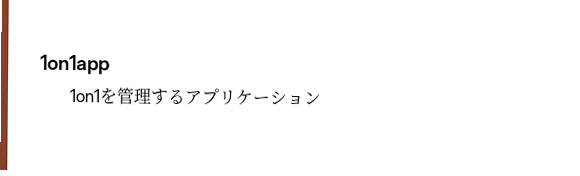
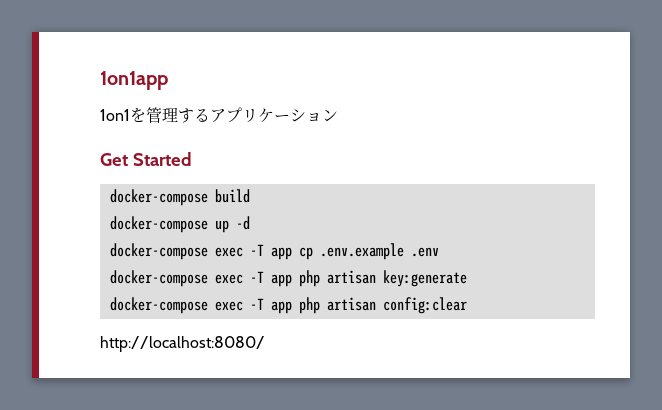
(321, 98) none -> [100,152,192,166] [109,189,250,206] [109,216,250,233] [109,243,439,260] [109,270,467,287] [109,297,467,314] [100,336,265,352] // Get Started // docker-compose build // docker-compose up -d // docker-compose exec -T app cp .env.example .env // docker-compose exec -T app php artisan key:generate // docker-compose exec -T app php artisan config:clear // http://localhost:8080/

